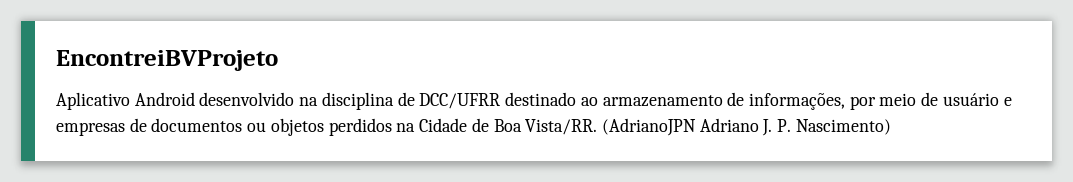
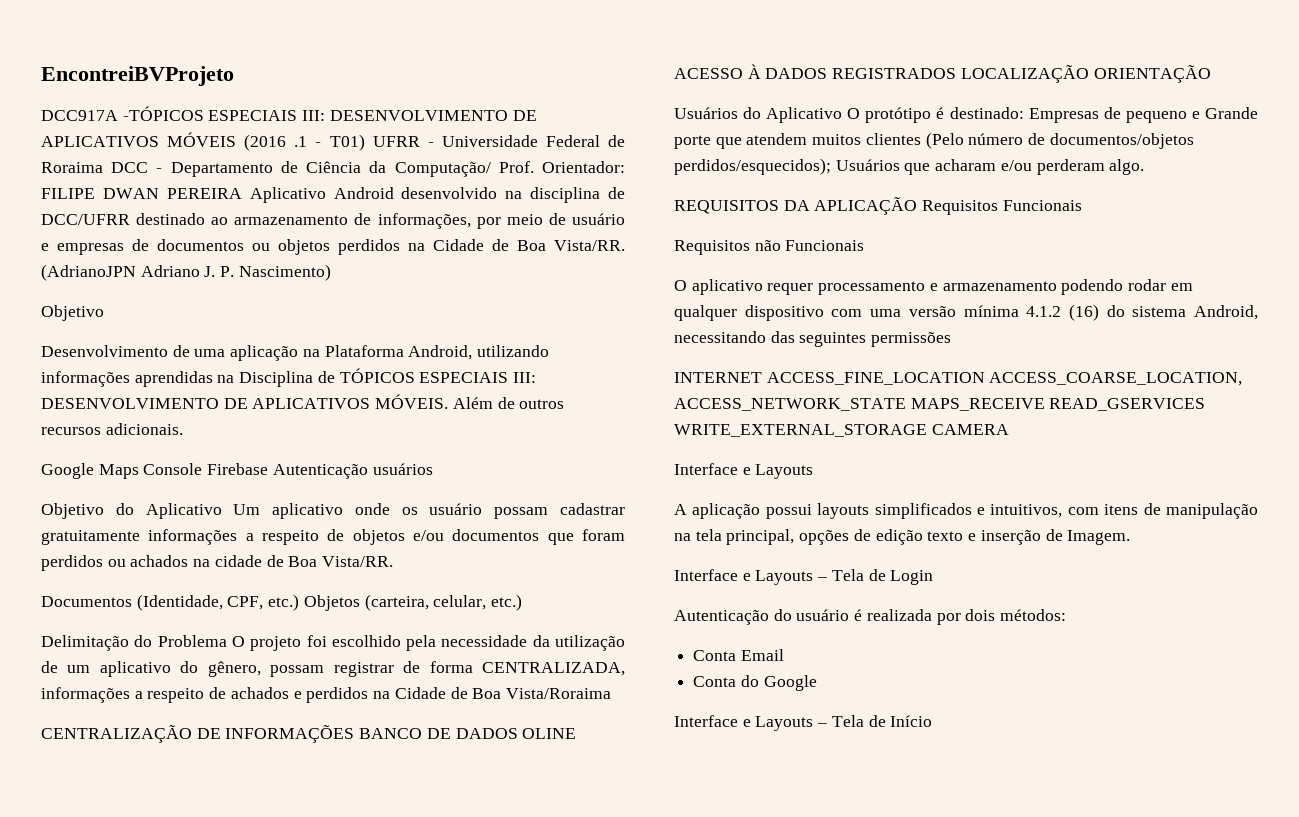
(278, 60) none -> [41,106,537,121] [41,132,626,151] [41,161,625,177] [41,188,242,199] DCC917A -TÓPICOS ESPECIAIS III: DESENVOLVIMENTO DE APLICATIVOS MÓVEIS (2016 .1 - T01) UFRR - Universidade Federal de Roraima DCC - Departamento de Ciência da Computação/ Prof. Orientador: FILIPE DWAN PEREIRA
(891, 127) none -> [41,305,104,321] [41,345,550,361] [41,368,537,387] [41,394,565,409] [41,423,183,435] [41,463,433,479] [41,503,625,519] [41,529,625,545] [41,555,394,571] [41,594,523,611] [41,635,626,651] [41,661,626,677] [41,687,611,703] [41,725,577,743] [674,64,1211,83] [674,107,1258,123] [674,132,1194,149] [674,158,1145,175] [674,197,1082,215] [674,240,865,255] [674,279,1193,295] [674,304,1258,321] [674,331,952,347] [674,372,1243,386] [674,398,1206,411] [674,424,1009,437] [674,463,814,479] [674,503,1258,519] [674,529,1131,545] [674,569,934,585] [674,609,1067,625] [693,649,784,661] [693,675,817,691] [674,715,933,731] // Objetivo // Desenvolvimento de uma aplicação na Plataforma Android, utilizando informações aprendidas na Disciplina de TÓPICOS ESPECIAIS III: DESENVOLVIMENTO DE APLICATIVOS MÓVEIS. Além de outros recursos adicionais. // Google Maps Console Firebase Autenticação usuários // Objetivo do Aplicativo Um aplicativo onde os usuário possam cadastrar gratuitamente informações a respeito de objetos e/ou documentos que foram perdidos ou achados na cidade de Boa Vista/RR. // Documentos (Identidade, CPF, etc.) Objetos (carteira, celular, etc.) // Delimitação do Problema O projeto foi escolhido pela necessidade da utilização de um aplicativo do gênero, possam registrar de forma CENTRALIZADA, informações a respeito de achados e perdidos na Cidade de Boa Vista/Roraima // CENTRALIZAÇÃO DE INFORMAÇÕES BANCO DE DADOS OLINE ACESSO À DADOS REGISTRADOS LOCALIZAÇÃO ORIENTAÇÃO // Usuários do Aplicativo O protótipo é destinado: Empresas de pequeno e Grande porte que atendem muitos clientes (Pelo número de documentos/objetos perdidos/esquecidos); Usuários que acharam e/ou perderam algo. // REQUISITOS DA APLICAÇÃO Requisitos Funcionais // Requisitos não Funcionais // O aplicativo requer processamento e armazenamento podendo rodar em qualquer dispositivo com uma versão mínima 4.1.2 (16) do sistema Android, necessitando das seguintes permissões // INTERNET ACCESS_FINE_LOCATION ACCESS_COARSE_LOCATION, ACCESS_NETWORK_STATE MAPS_RECEIVE READ_GSERVICES WRITE_EXTERNAL_STORAGE CAMERA // Interface e Layouts // A aplicação possui layouts simplificados e intuitivos, com itens de manipulação na tela principal, opções de edição texto e inserção de Imagem. // Interface e Layouts – Tela de Login // Autenticação do usuário é realizada por dois métodos: // Conta Email // Conta do Google // Interface e Layouts – Tela de Início

